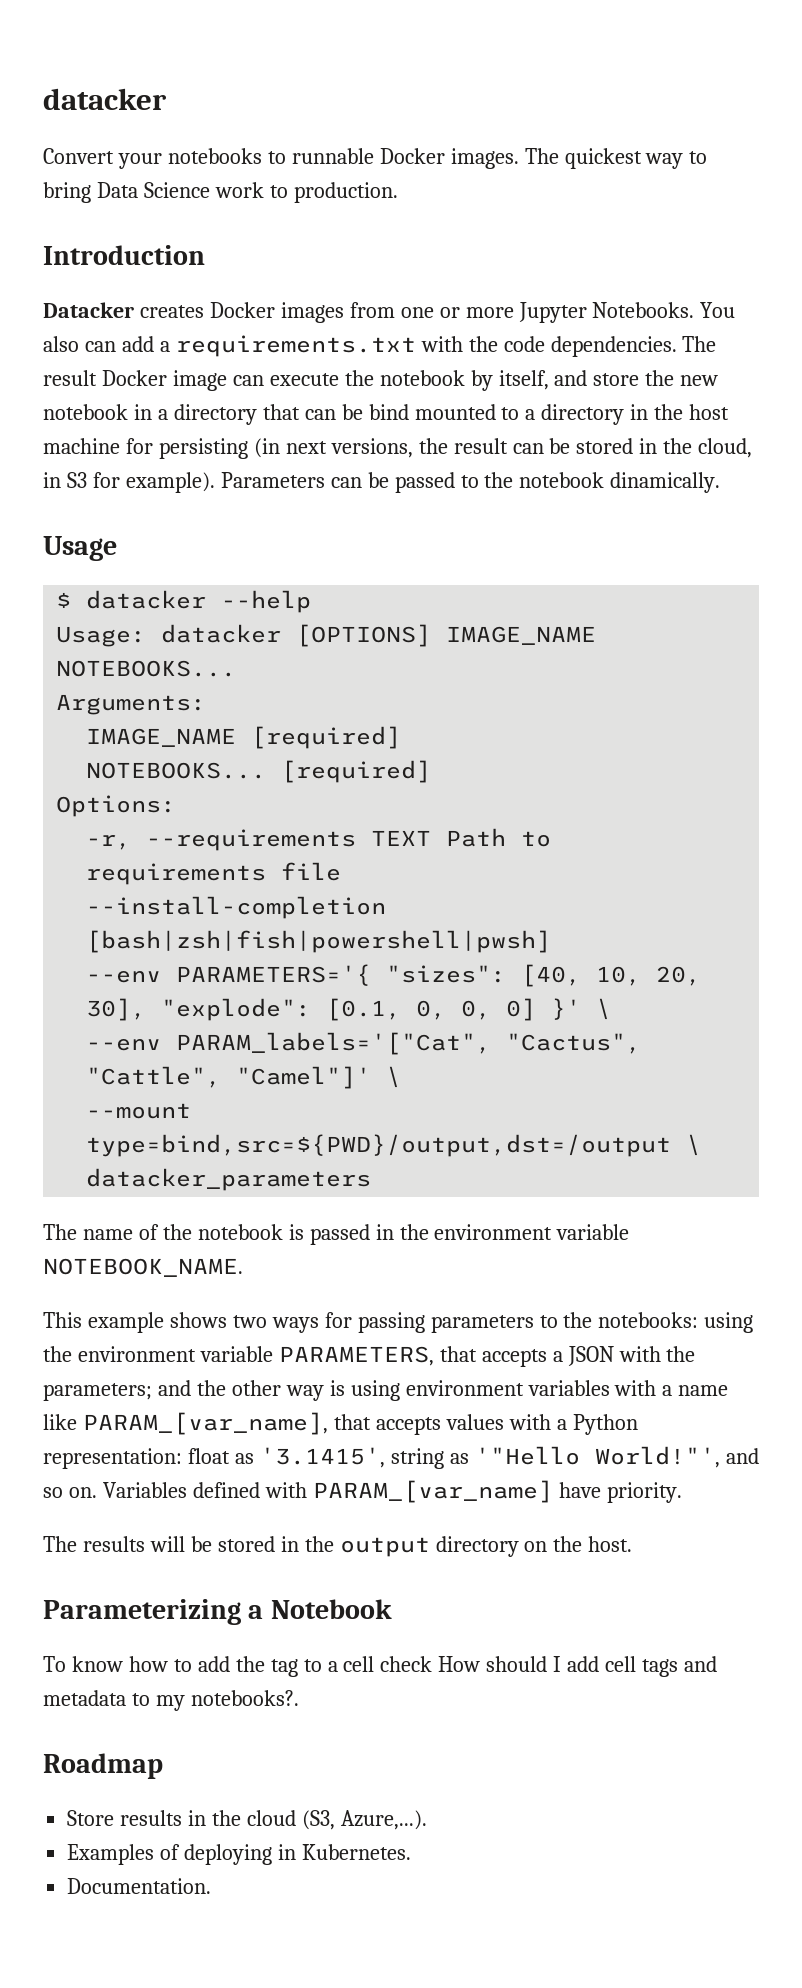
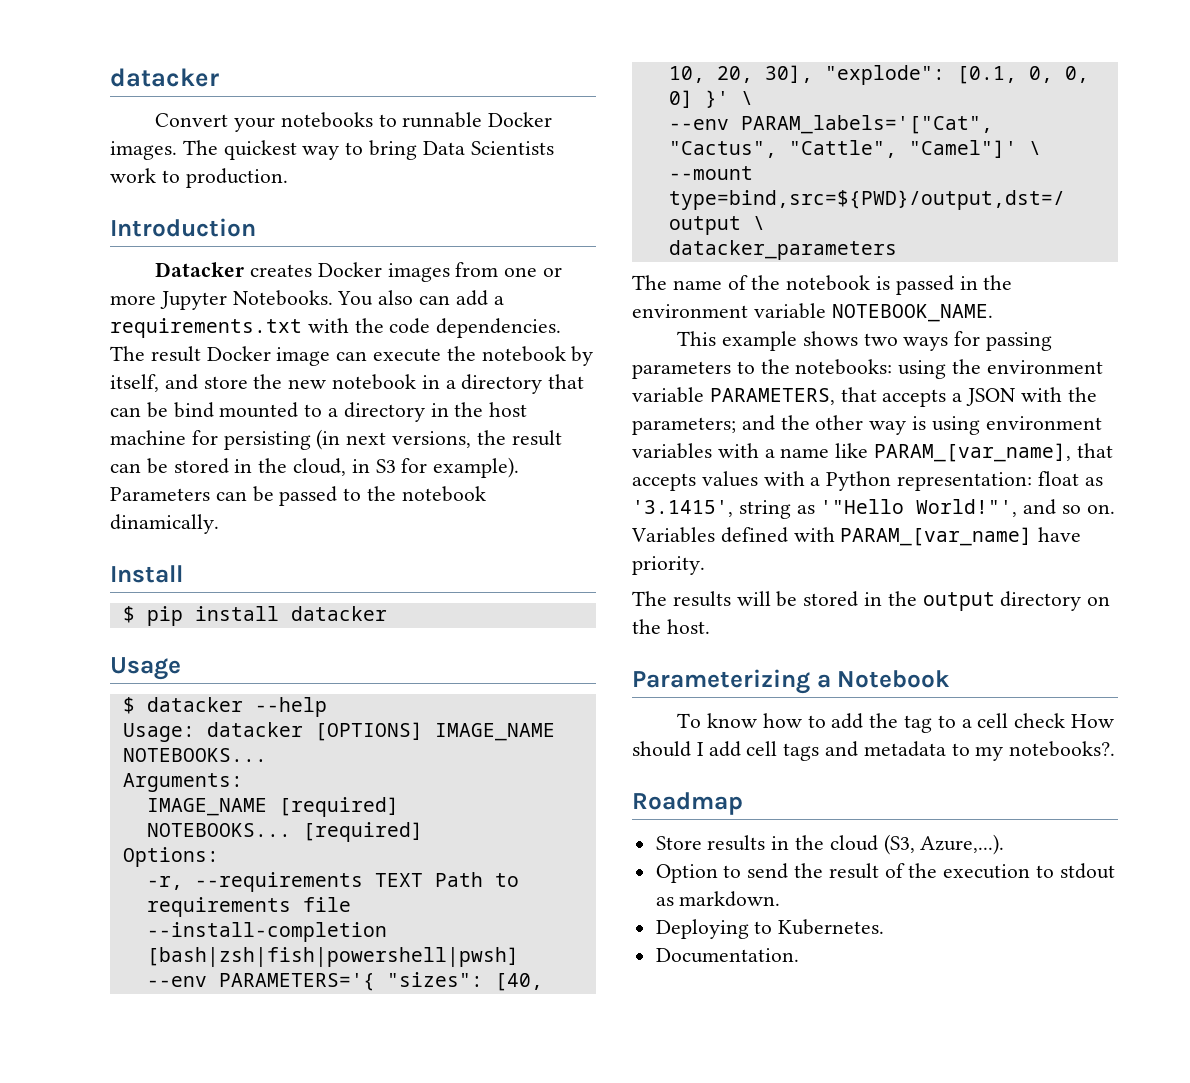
[143,182,210,198] Science -> [470,141,554,155] Scientists
(721, 482) none -> [110,565,183,583] [122,606,387,626] // Install // $ pip install datacker
[67,1844,297,1865] Examples of deploying in -> [655,863,1115,883] [655,891,781,907] [655,919,773,939] Option to send the result of the execution to stdout as markdown. // Deploying to

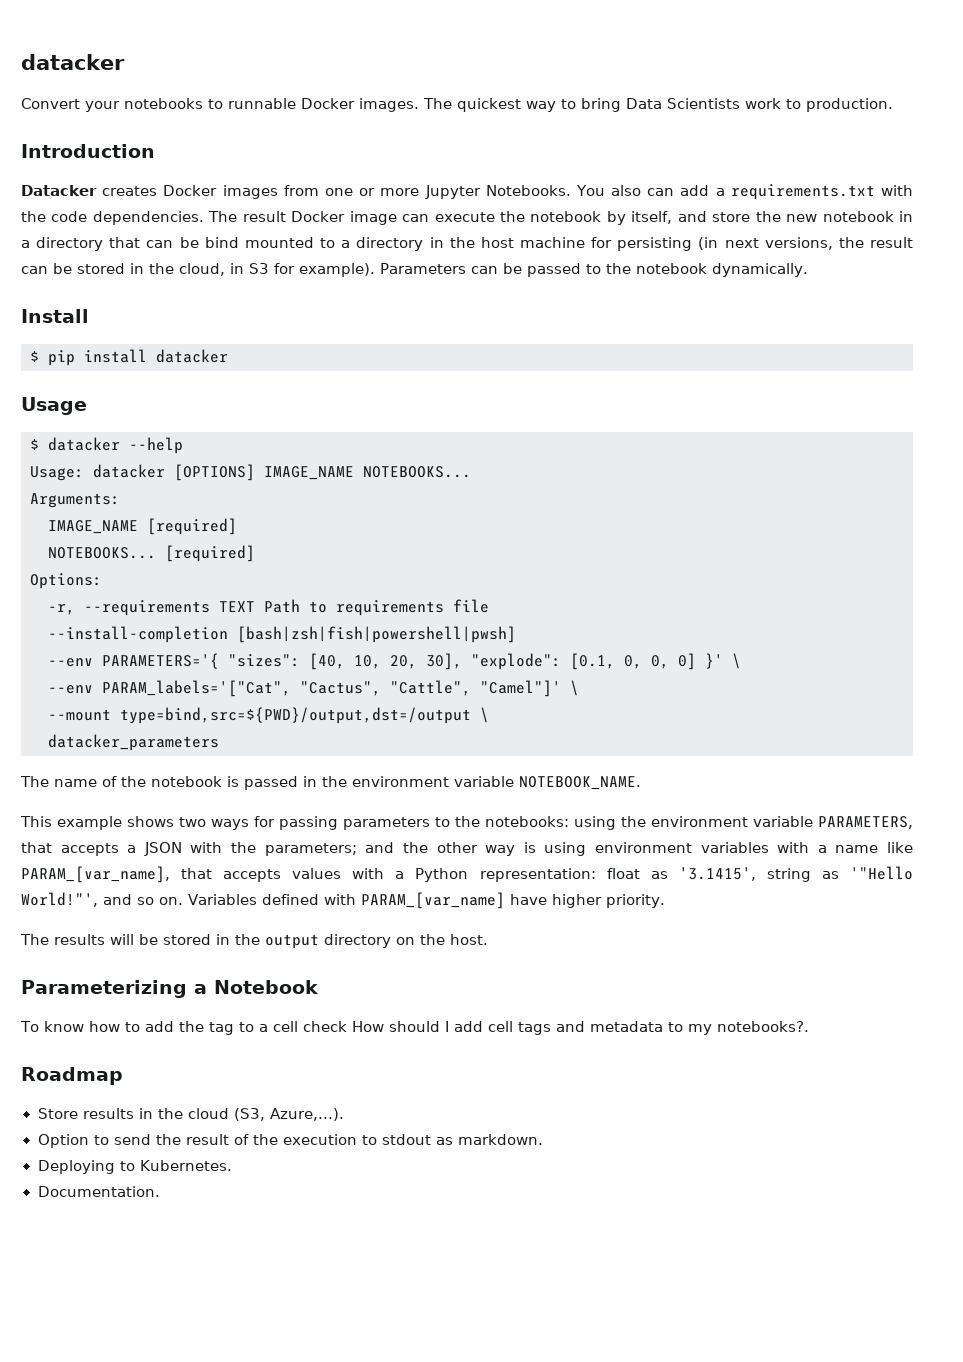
[110,514,219,534] dinamically. -> [712,263,808,277] dynamically.
(1082, 534) none -> [551,894,602,908] higher

